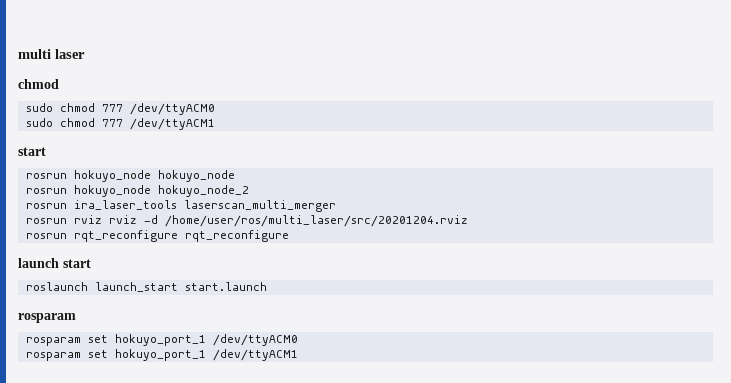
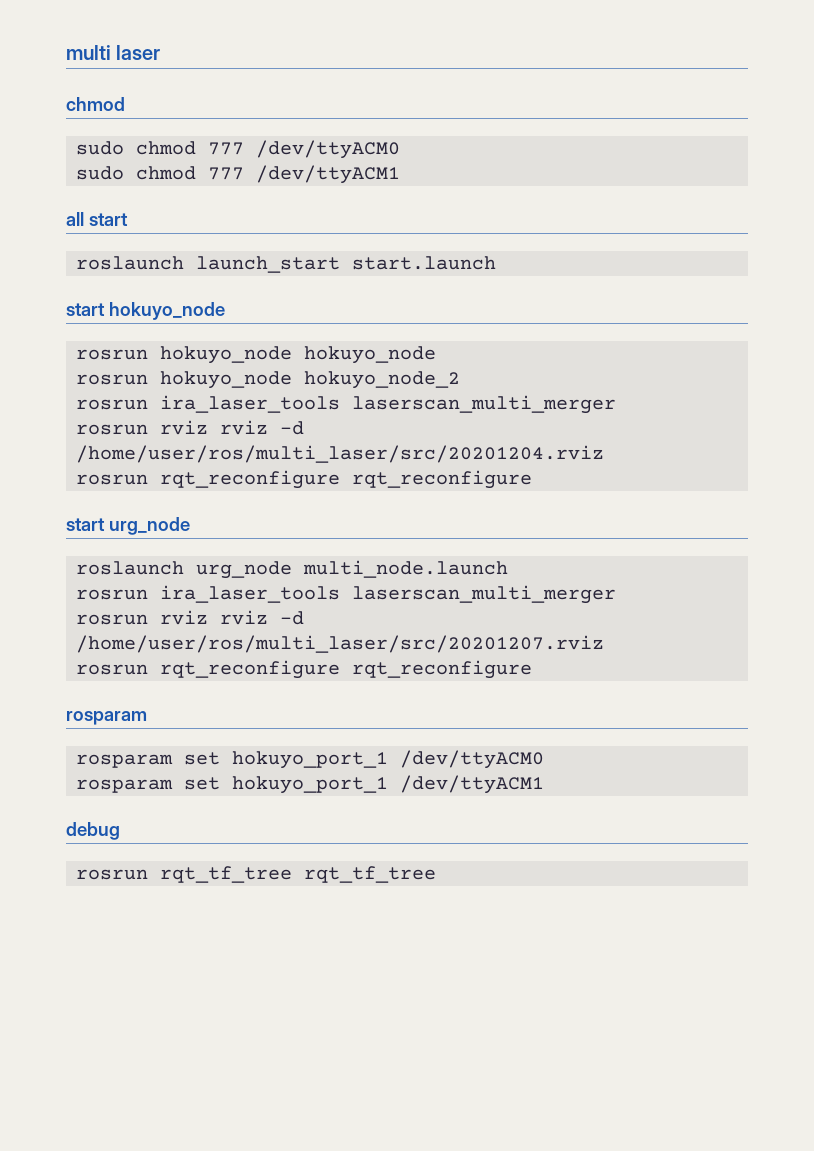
[18,147,46,156] start -> [66,212,128,226] [75,256,496,273] [66,302,225,320] all start // roslaunch launch_start start.launch // start hokuyo_node
[18,258,91,268] [25,282,267,292] launch start // roslaunch launch_start start.launch -> [66,517,190,535] [75,560,508,579] [75,585,616,604] [75,610,304,625] [75,635,604,653] [75,660,532,679] start urg_node // roslaunch urg_node multi_node.launch // rosrun ira_laser_tools laserscan_multi_merger // rosrun rviz rviz -d /home/user/ros/multi_laser/src/20201207.rviz // rosrun rqt_reconfigure rqt_reconfigure
(298, 355) none -> [66,822,120,840] [75,866,436,883] // debug // rosrun rqt_tf_tree rqt_tf_tree

